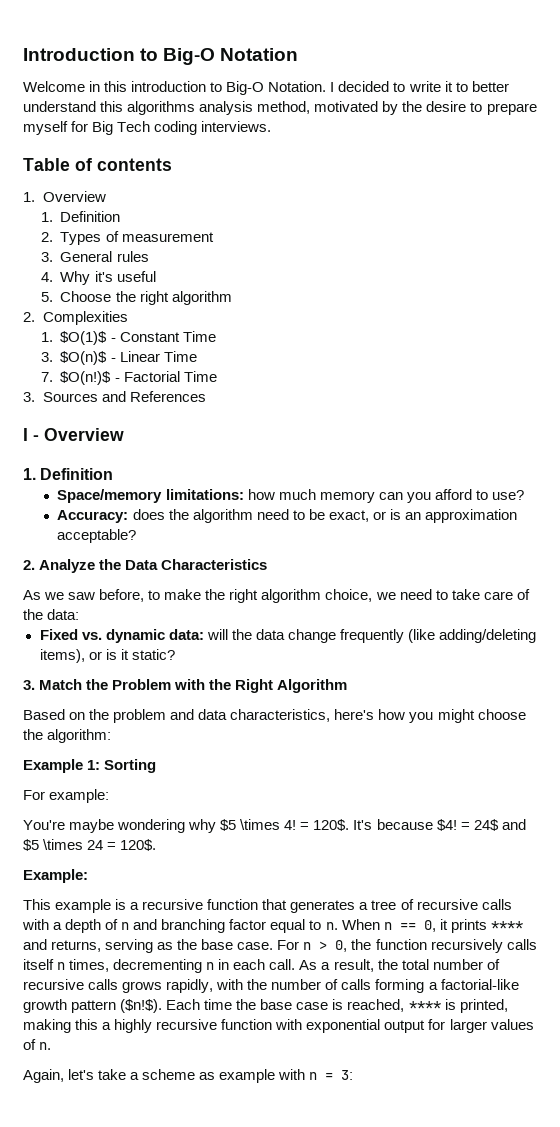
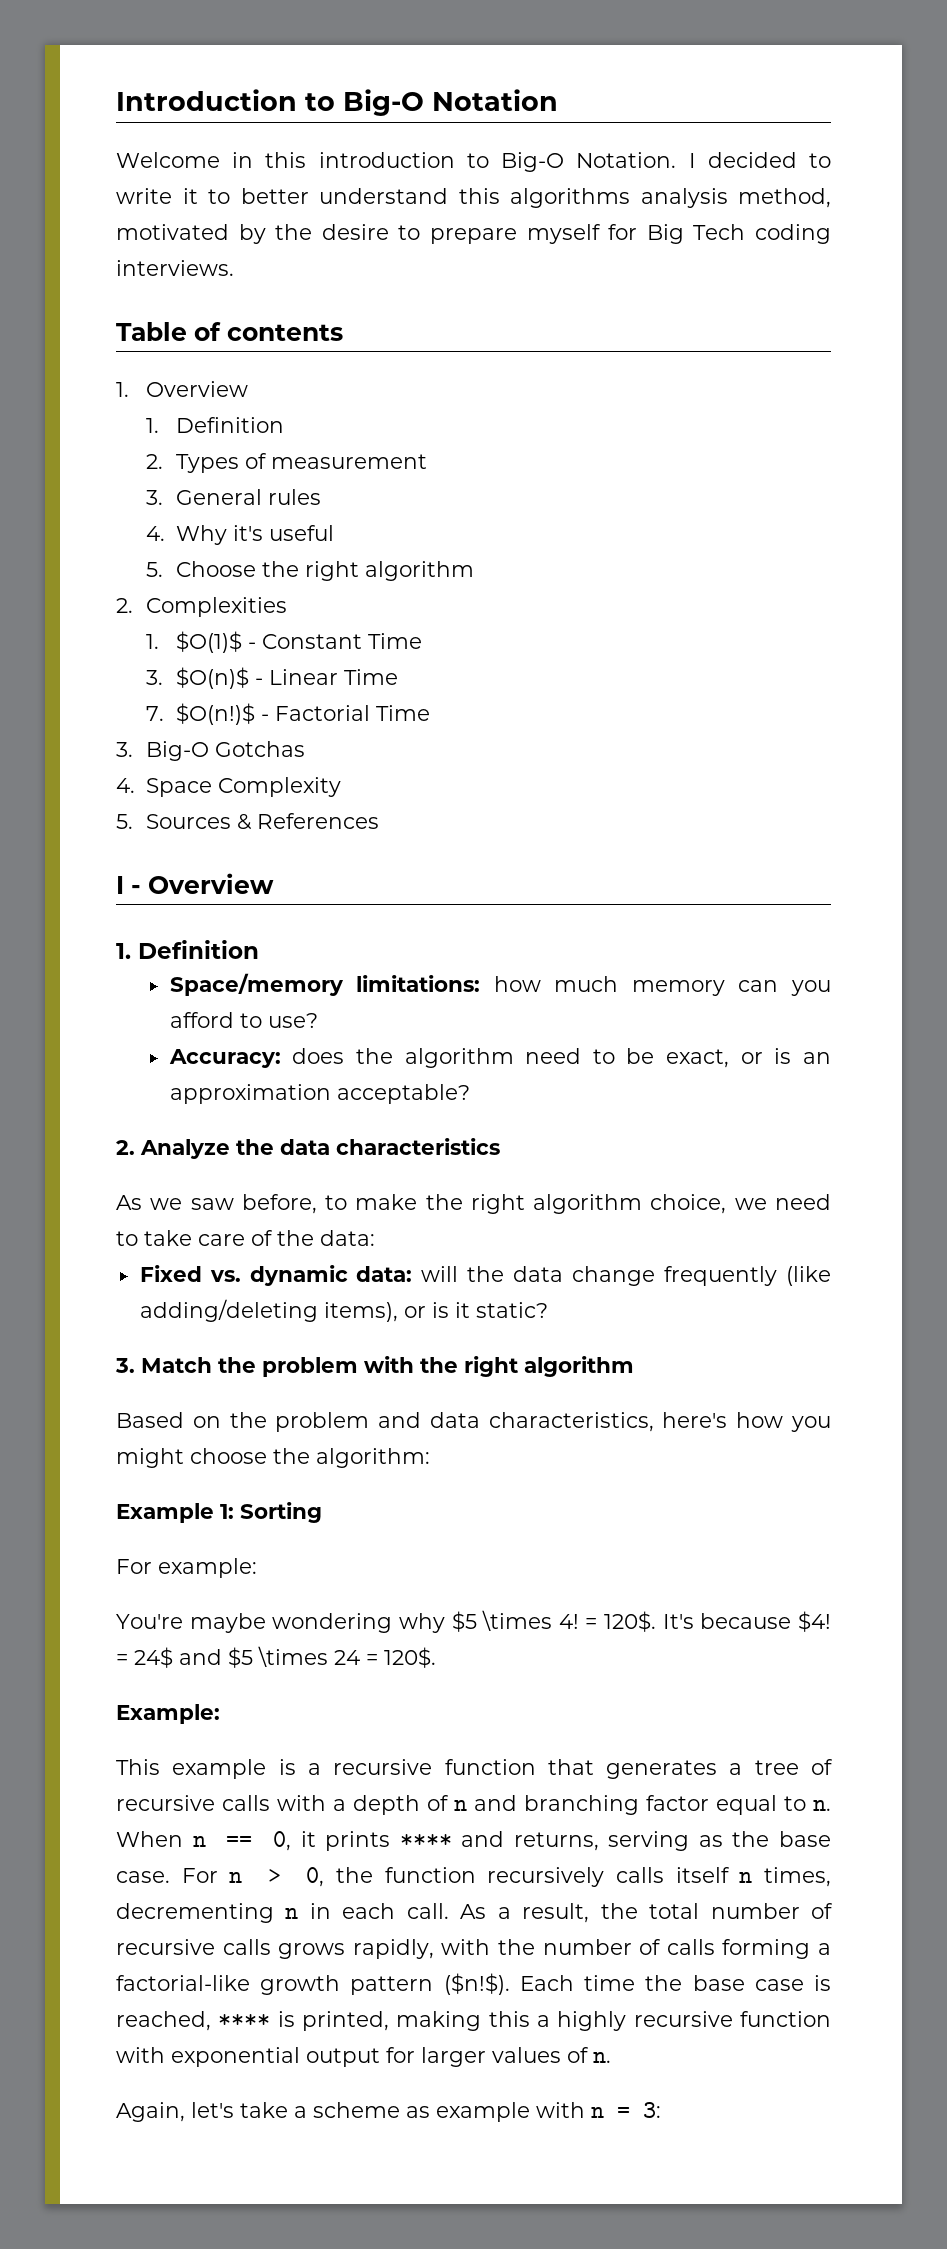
[42,391,126,402] Sources and -> [145,741,305,761] [116,777,341,797] [116,814,252,830] Big-O Gotchas // 4. Space Complexity // 5. Sources &
[125,559,268,570] Data Characteristics -> [280,1138,500,1155] data characteristics
[112,679,348,693] Problem with the Right Algorithm -> [262,1356,634,1377] problem with the right algorithm

